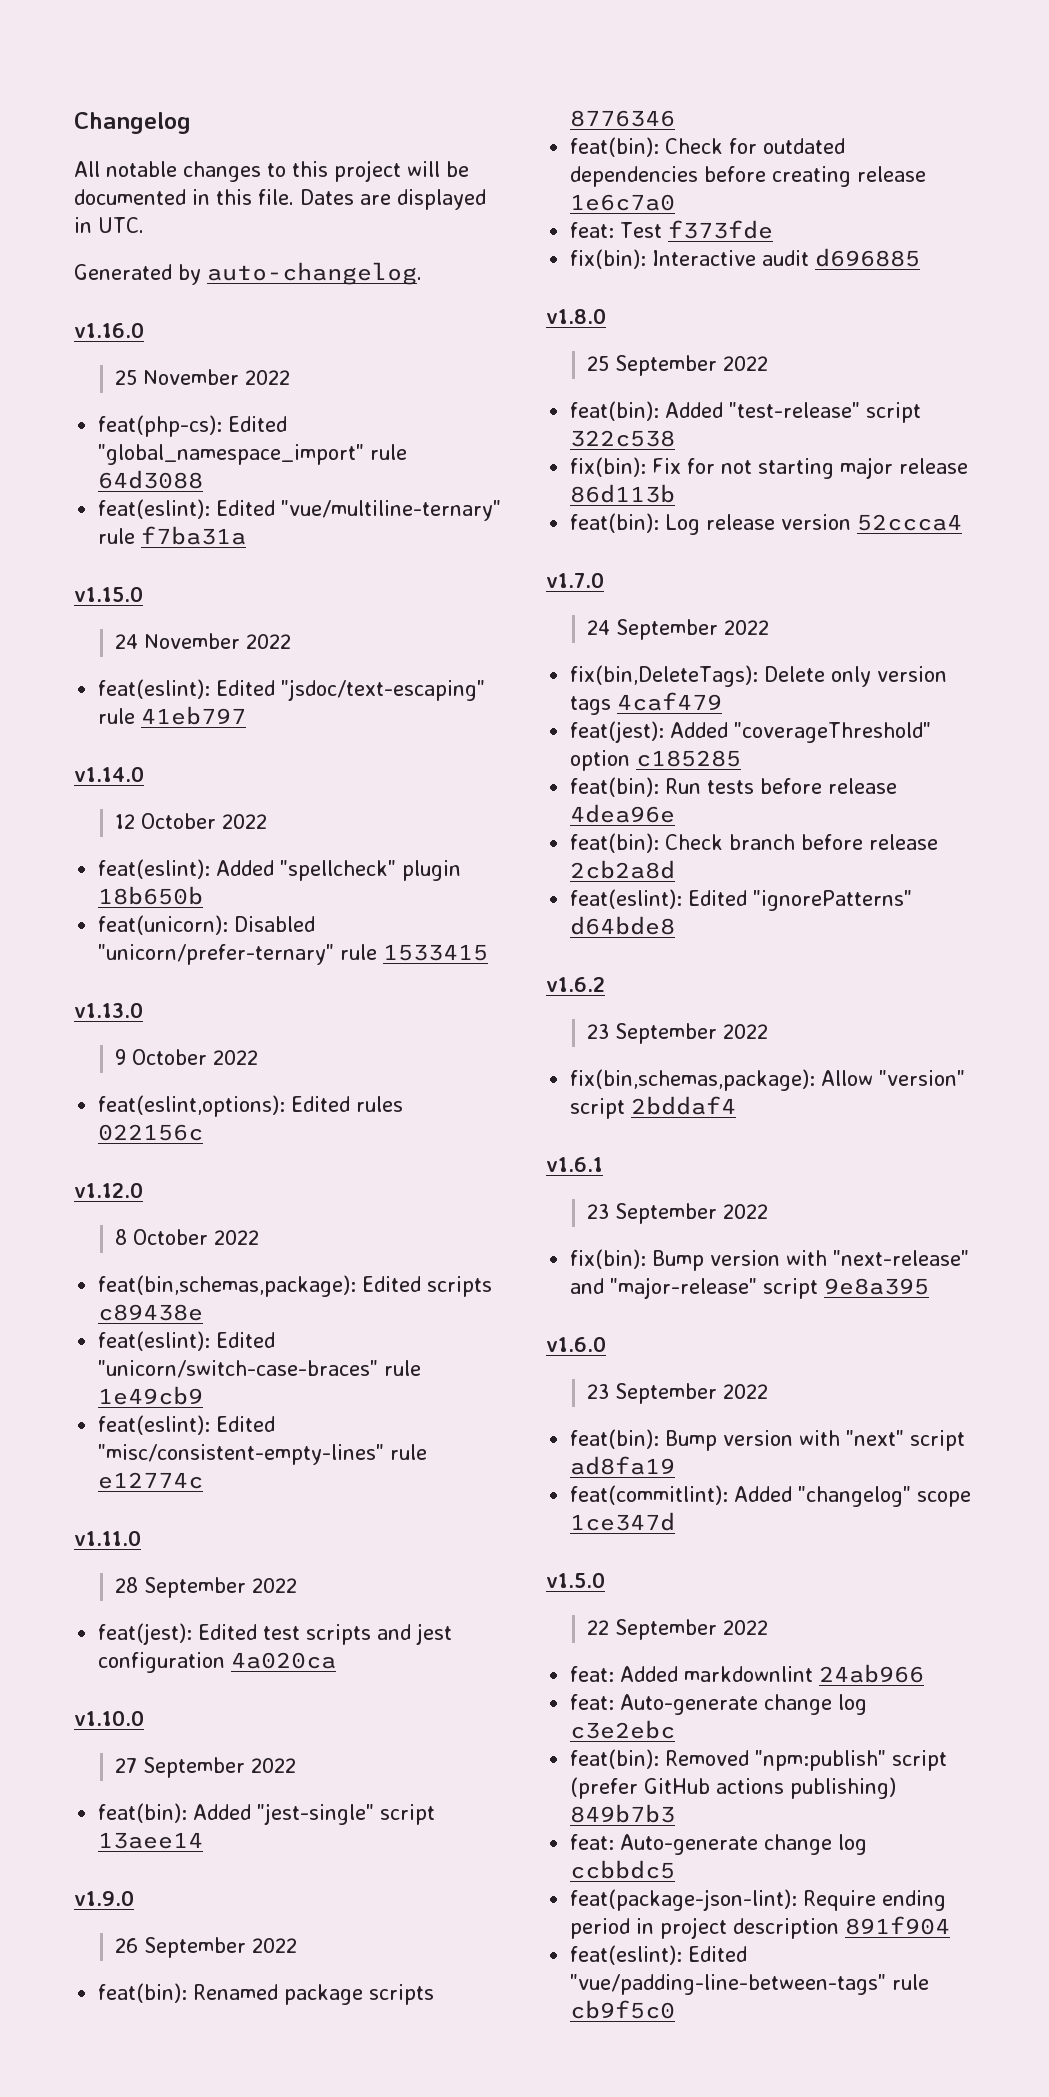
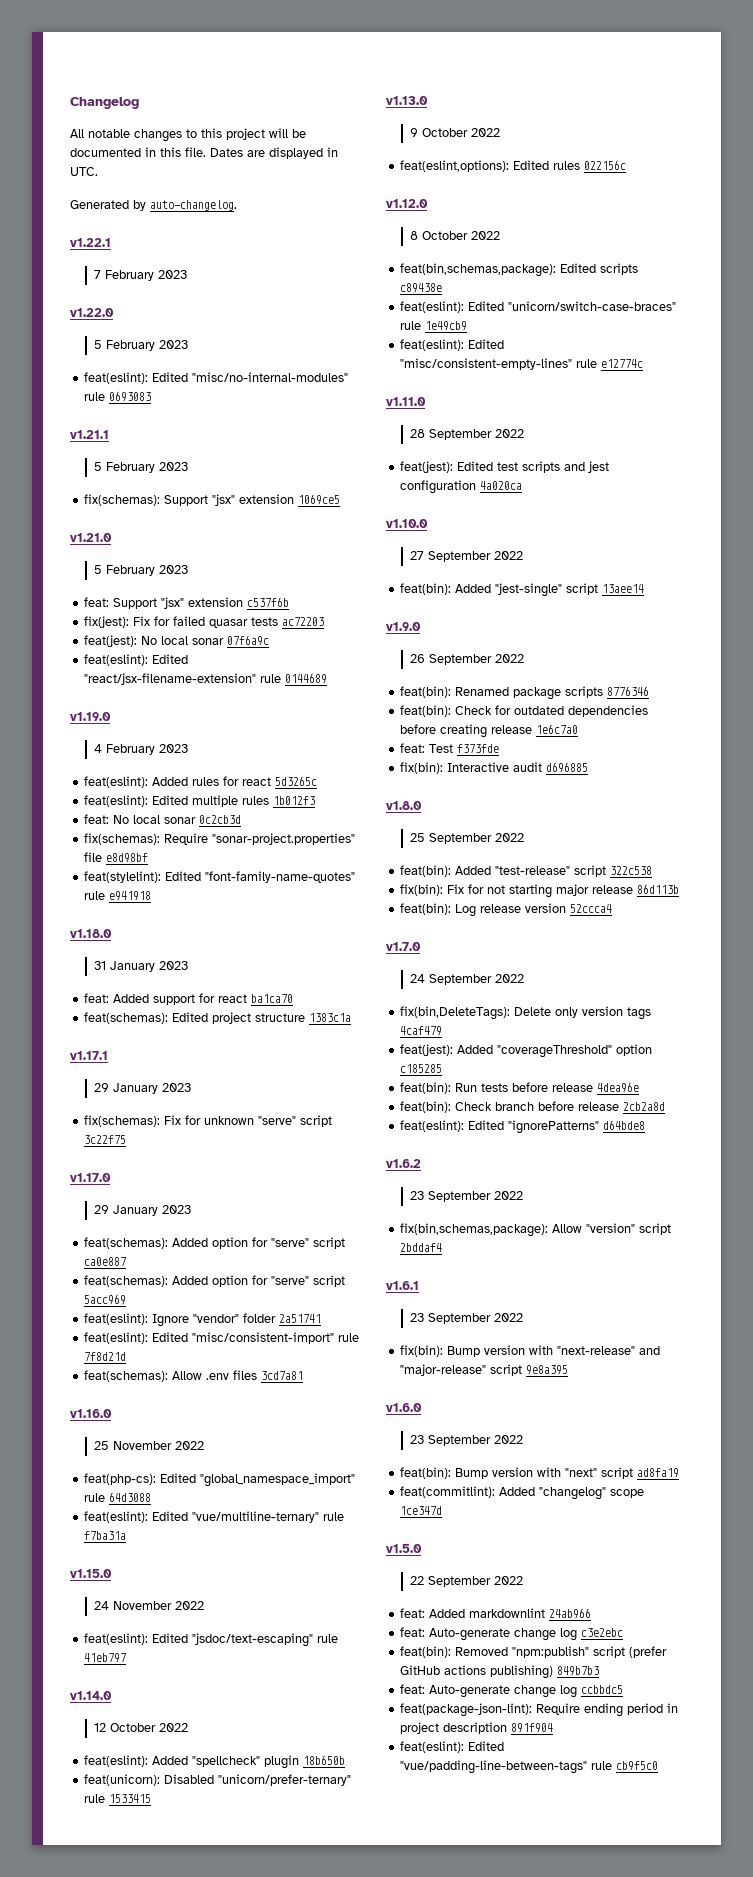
(422, 273) none -> [70,238,111,247] [94,270,188,281] [70,308,114,317] [94,340,189,351] [84,372,349,384] [84,391,152,402] [70,430,109,439] [94,462,189,473] [84,494,341,506] [70,533,112,542] [94,565,189,576] [84,597,290,609] [84,616,325,628] [84,635,270,647] [84,654,189,666] [84,673,328,685] [70,712,111,721] [94,744,189,755] [84,776,318,788] [84,795,316,807] [84,814,242,824] [84,833,356,845] [84,852,149,863] [84,871,356,883] [84,891,152,901] [70,929,112,938] [94,961,189,972] [84,993,294,1005] [84,1012,352,1024] [70,1051,108,1060] [94,1083,192,1094] [84,1115,333,1127] [84,1135,127,1144] [70,1173,111,1182] [94,1205,192,1216] [84,1237,346,1249] [84,1257,127,1266] [84,1275,346,1287] [84,1294,127,1305] [84,1313,322,1327] [84,1332,360,1344] [84,1352,127,1361] [84,1370,304,1382] // v1.22.1 // 7 February 2023 // v1.22.0 // 5 February 2023 // feat(eslint): Edited "misc/no-internal-modules" rule 0693083 // v1.21.1 // 5 February 2023 // fix(schemas): Support "jsx" extension 1069ce5 // v1.21.0 // 5 February 2023 // feat: Support "jsx" extension c537f6b // fix(jest): Fix for failed quasar tests ac72203 // feat(jest): No local sonar 07f6a9c // feat(eslint): Edited "react/jsx-filename-extension" rule 0144689 // v1.19.0 // 4 February 2023 // feat(eslint): Added rules for react 5d3265c // feat(eslint): Edited multiple rules 1b012f3 // feat: No local sonar 0c2cb3d // fix(schemas): Require "sonar-project.properties" file e8d98bf // feat(stylelint): Edited "font-family-name-quotes" rule e941918 // v1.18.0 // 31 January 2023 // feat: Added support for react ba1ca70 // feat(schemas): Edited project structure 1383c1a // v1.17.1 // 29 January 2023 // fix(schemas): Fix for unknown "serve" script 3c22f75 // v1.17.0 // 29 January 2023 // feat(schemas): Added option for "serve" script ca0e887 // feat(schemas): Added option for "serve" script 5acc969 // feat(eslint): Ignore "vendor" folder 2a51741 // feat(eslint): Edited "misc/consistent-import" rule 7f8d21d // feat(schemas): Allow .env files 3cd7a81

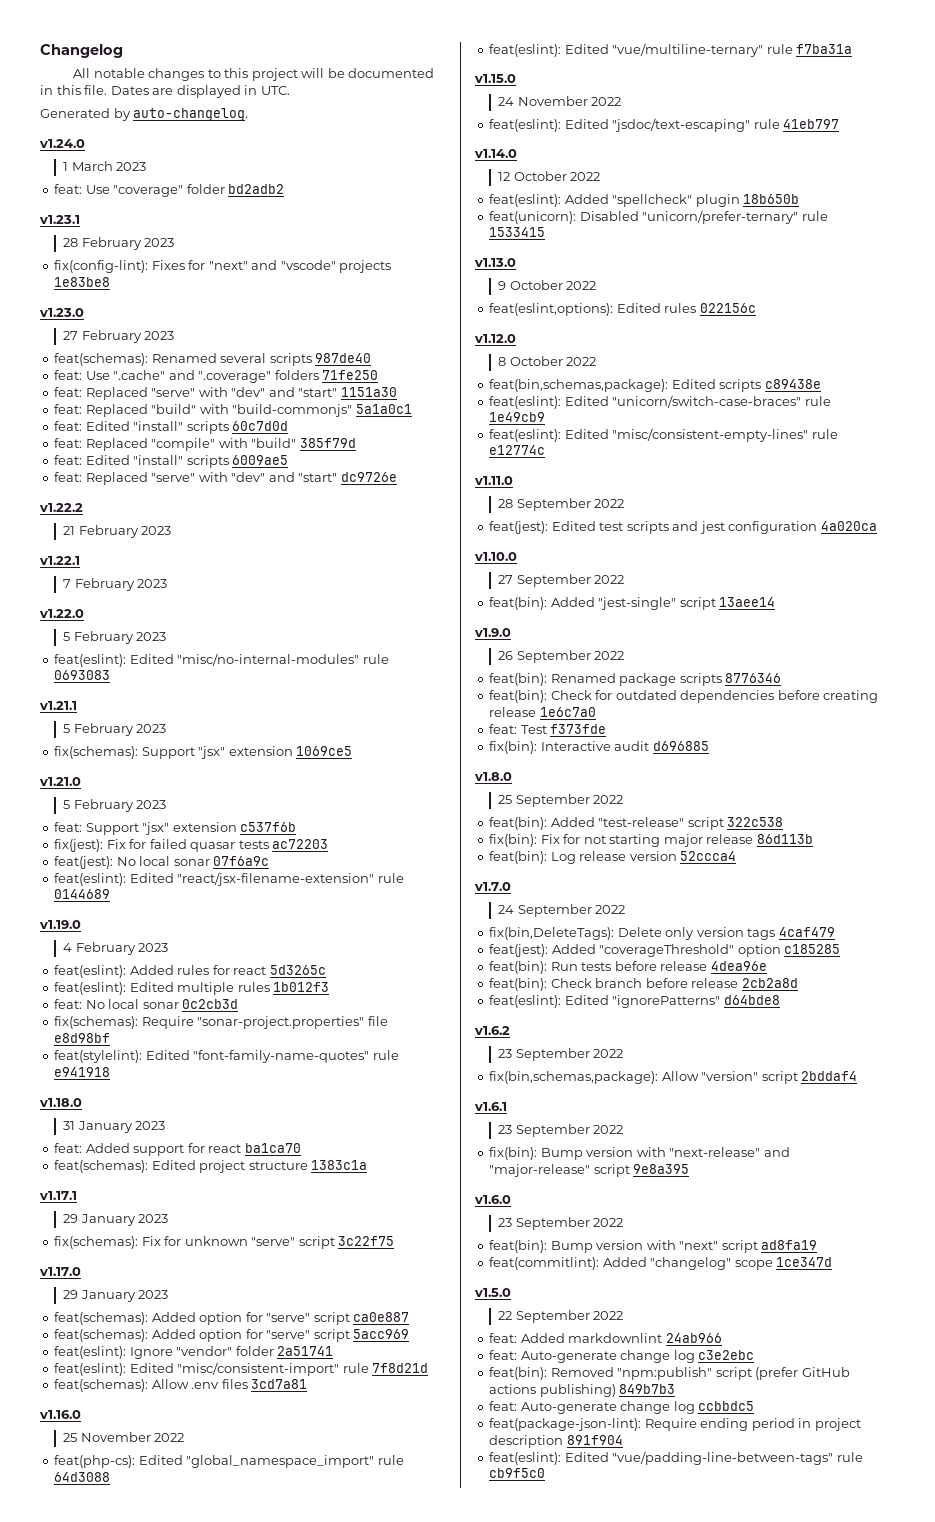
(237, 205) none -> [39,139,85,148] [63,161,147,171] [54,184,285,197] [39,215,80,224] [63,237,175,250] [54,260,392,273] [54,277,111,287] [39,308,84,317] [63,330,175,343] [54,353,372,366] [54,370,379,383] [54,387,397,400] [54,404,412,417] [54,421,289,434] [54,438,356,451] [54,455,289,468] [54,472,397,485] [39,503,83,512] [63,525,172,538] // v1.24.0 // 1 March 2023 // feat: Use "coverage" folder bd2adb2 // v1.23.1 // 28 February 2023 // fix(config-lint): Fixes for "next" and "vscode" projects 1e83be8 // v1.23.0 // 27 February 2023 // feat(schemas): Renamed several scripts 987de40 // feat: Use ".cache" and ".coverage" folders 71fe250 // feat: Replaced "serve" with "dev" and "start" 1151a30 // feat: Replaced "build" with "build-commonjs" 5a1a0c1 // feat: Edited "install" scripts 60c7d0d // feat: Replaced "compile" with "build" 385f79d // feat: Edited "install" scripts 6009ae5 // feat: Replaced "serve" with "dev" and "start" dc9726e // v1.22.2 // 21 February 2023

